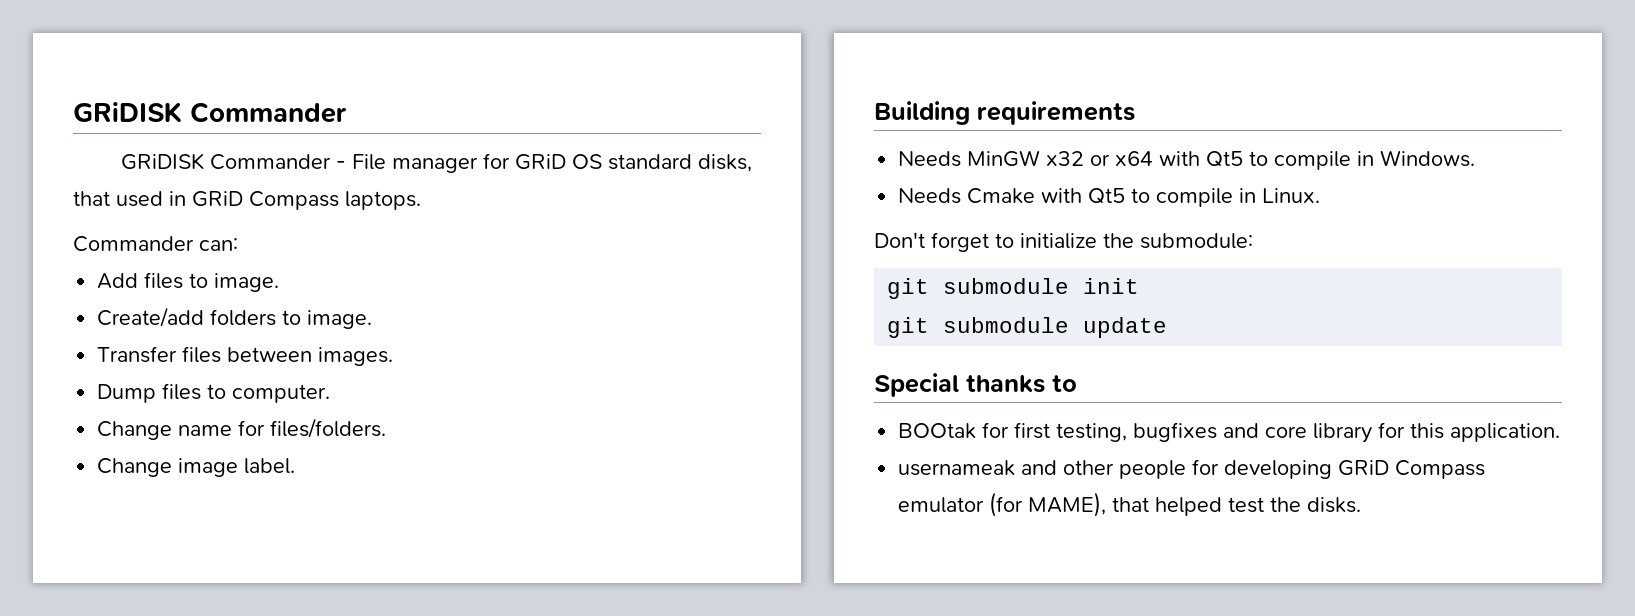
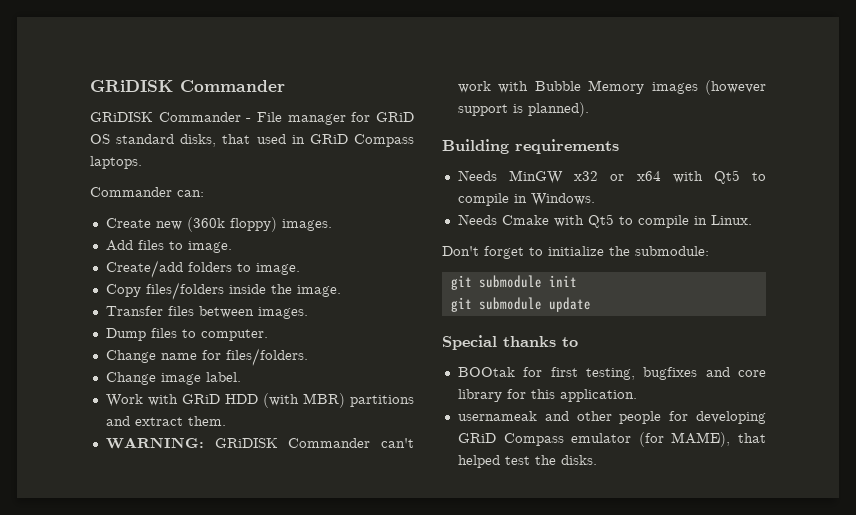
(238, 244) none -> [105,217,332,232] // Create new (360k floppy) images.
(373, 319) none -> [105,282,341,300] // Copy files/folders inside the image.
(296, 466) none -> [105,393,414,408] [105,416,226,426] [105,437,414,449] [457,80,766,95] [457,102,589,117] // Work with GRiD HDD (with MBR) partitions and extract them. // WARNING: GRiDISK Commander can't work with Bubble Memory images (however support is planned).

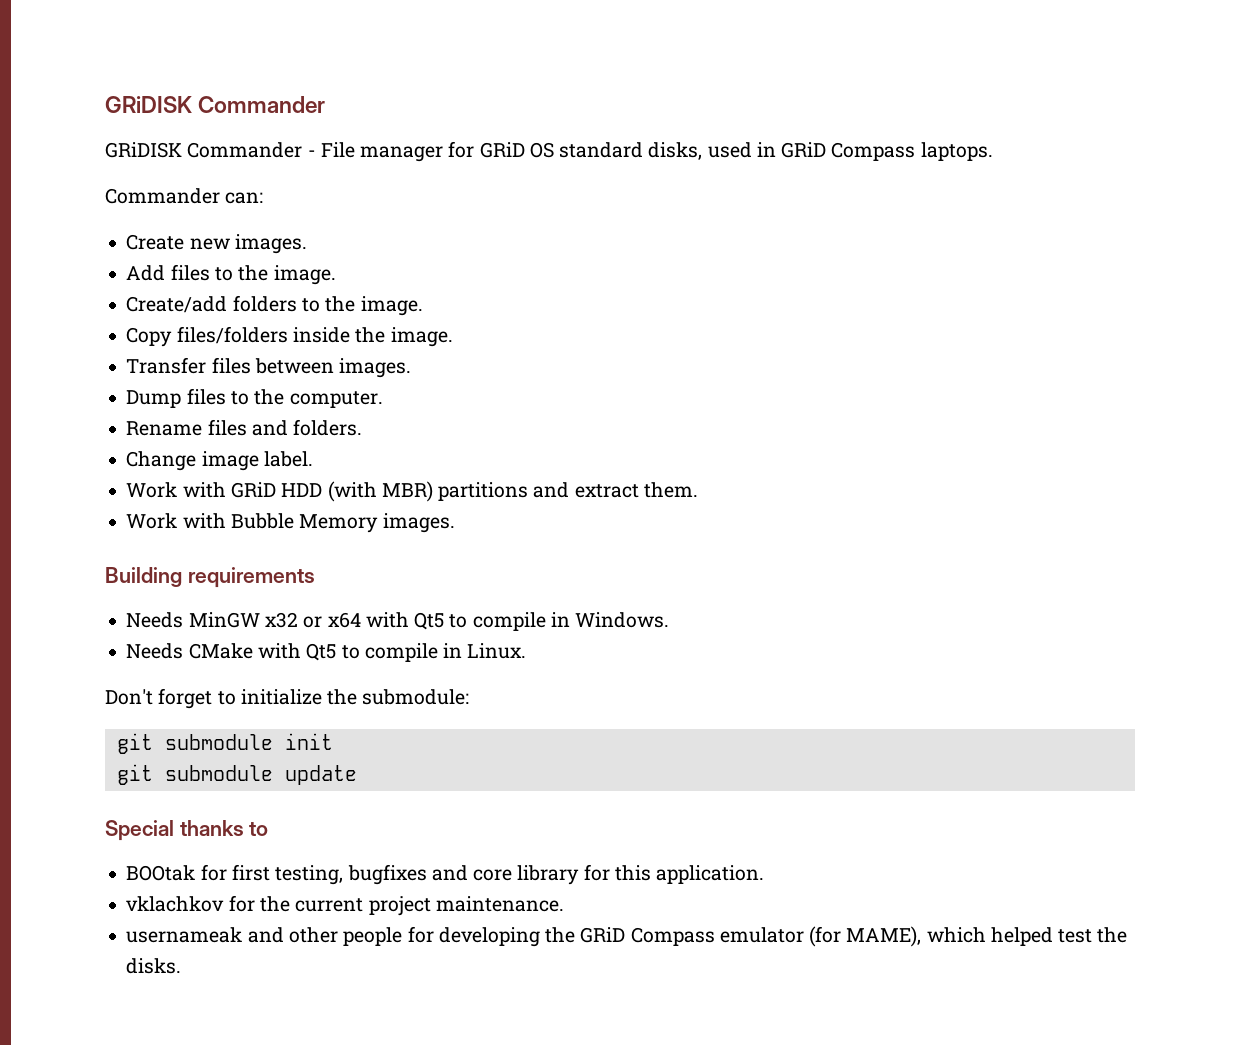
[222,134,251,144] that -> (703, 151) none
[186,217,277,232] (360k floppy) -> (230, 244) none
(183, 245) none -> [238,265,269,281] the
(251, 267) none -> [325,296,356,312] the
(196, 333) none -> [254,389,285,405] the
[105,348,308,366] Change name for files/folders. -> [126,419,363,436] Rename files and folders.
[105,437,414,449] [457,80,766,95] [457,102,589,117] WARNING: GRiDISK Commander can't work with Bubble Memory images (however support is planned). -> [126,513,455,533] Work with Bubble Memory images.
[501,215,549,225] Cmake -> [188,643,253,659] CMake
(637, 395) none -> [126,895,564,916] // vklachkov for the current project maintenance.
(766, 417) none -> [545,927,576,943] the
[738,433,766,443] that -> [926,927,986,943] which

